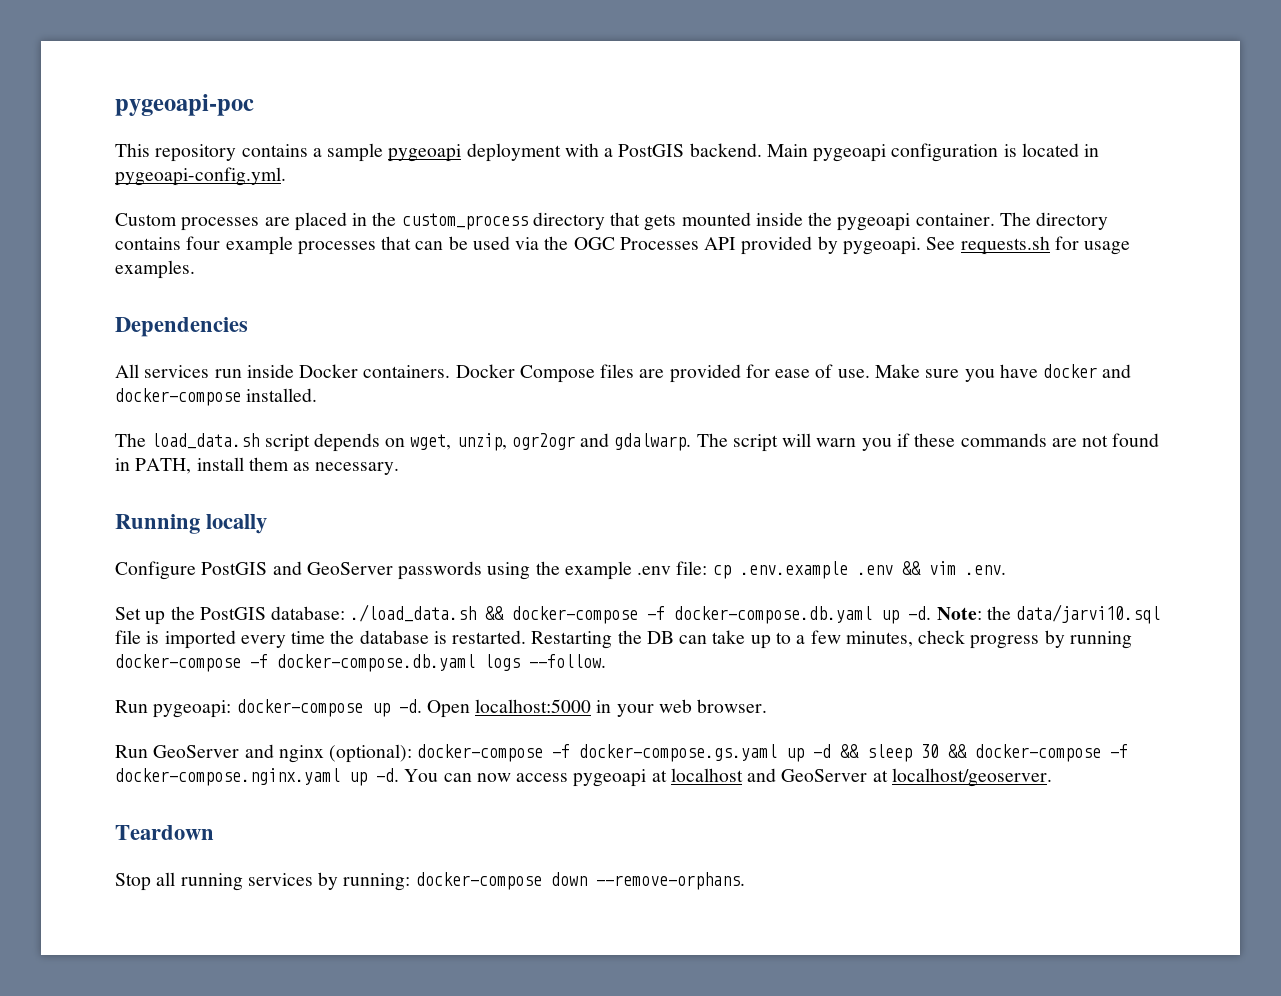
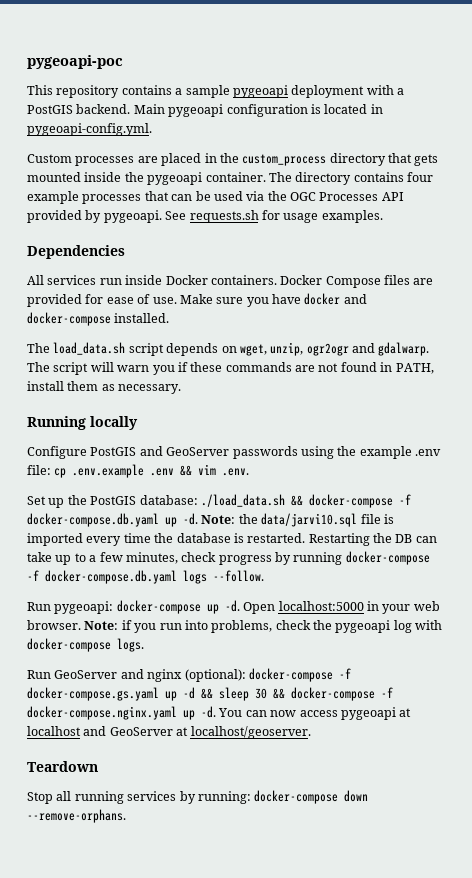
(768, 706) none -> [84,620,443,633] [27,638,144,652] Note: if you run into problems, check the pygeoapi log with docker-compose logs.

